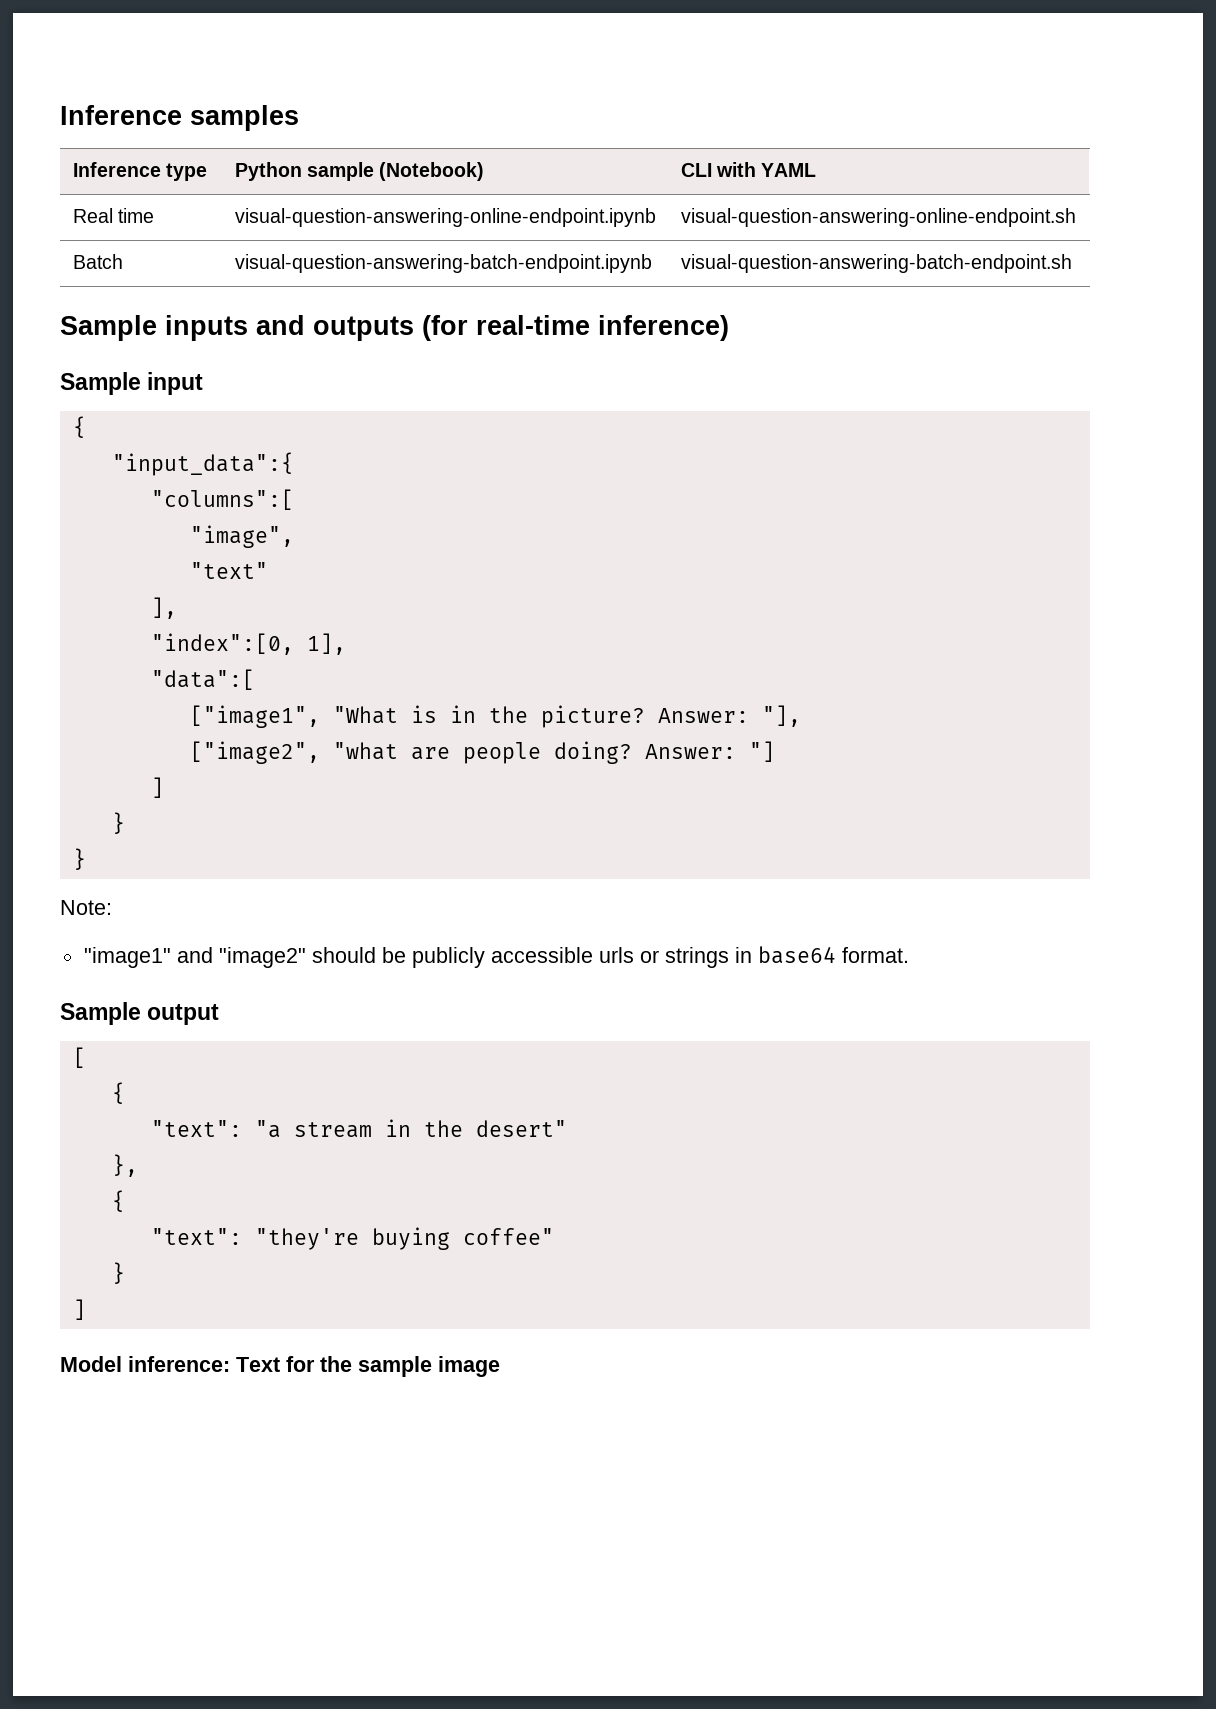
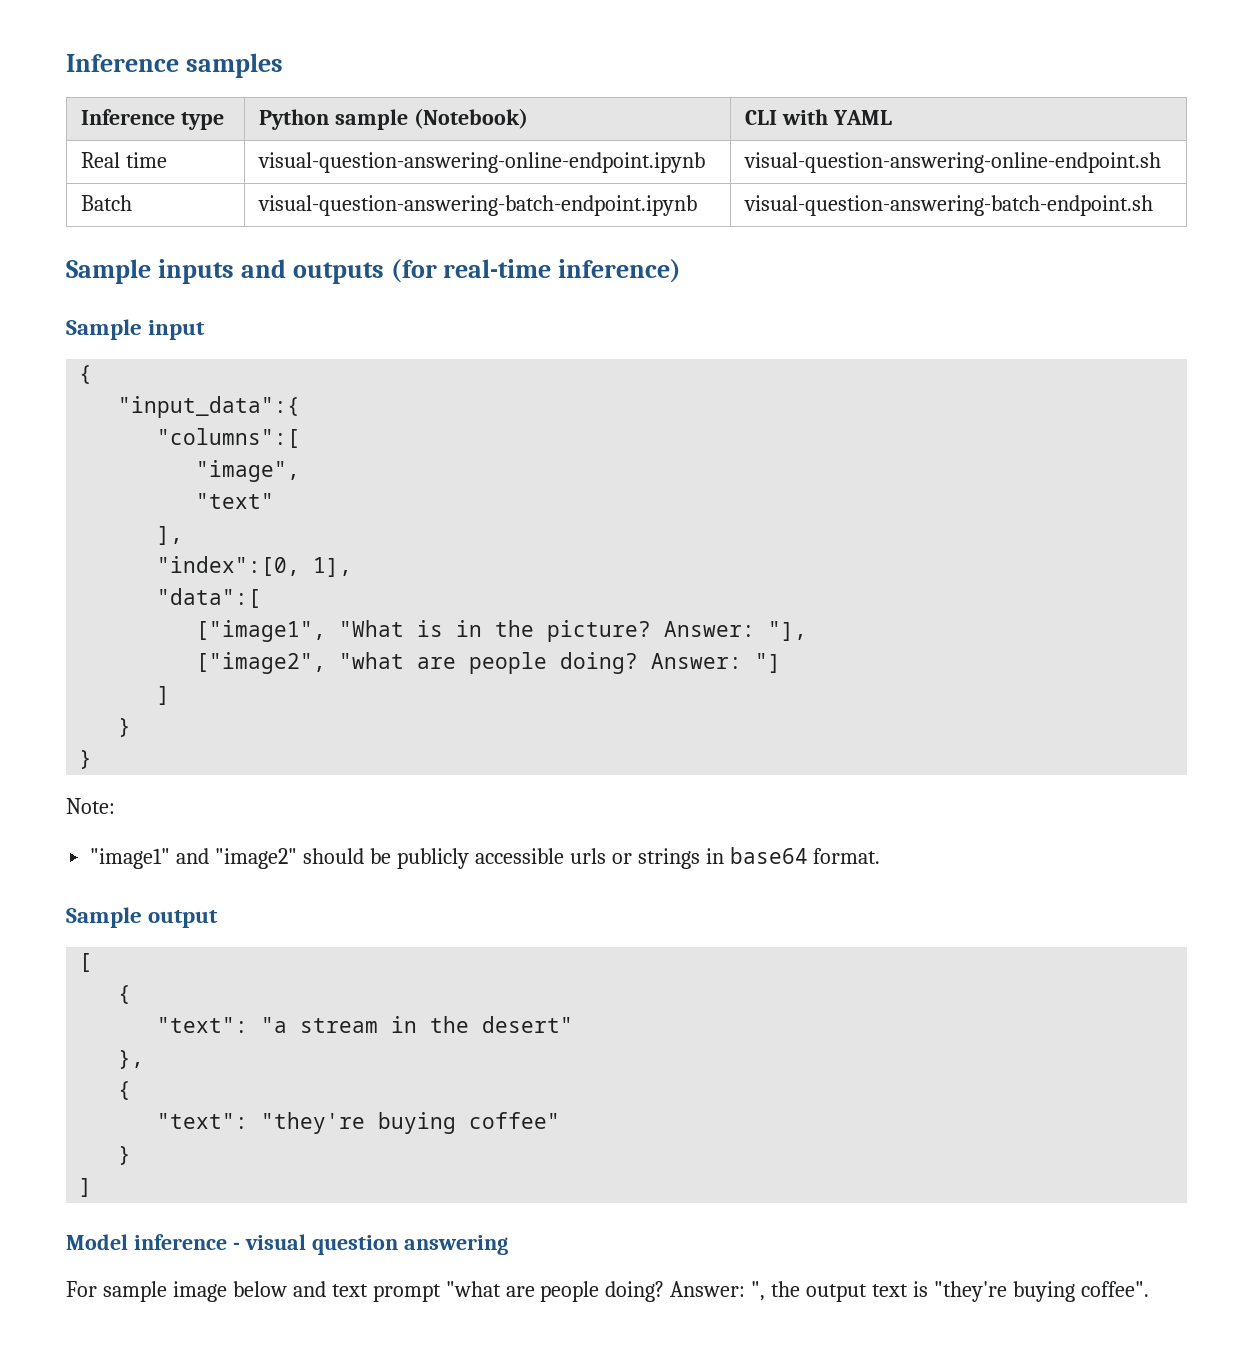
[128,1356,500,1377] inference: Text for the sample image -> [133,1234,508,1255] [66,1281,1149,1302] inference - visual question answering // For sample image below and text prompt "what are people doing? Answer: ", the output text is "they're buying coffee".

